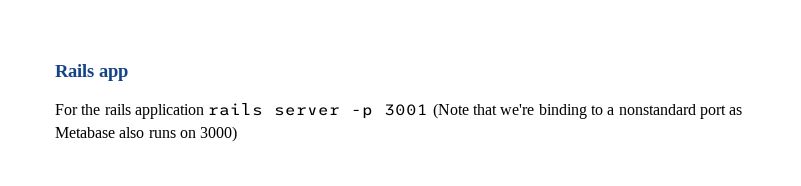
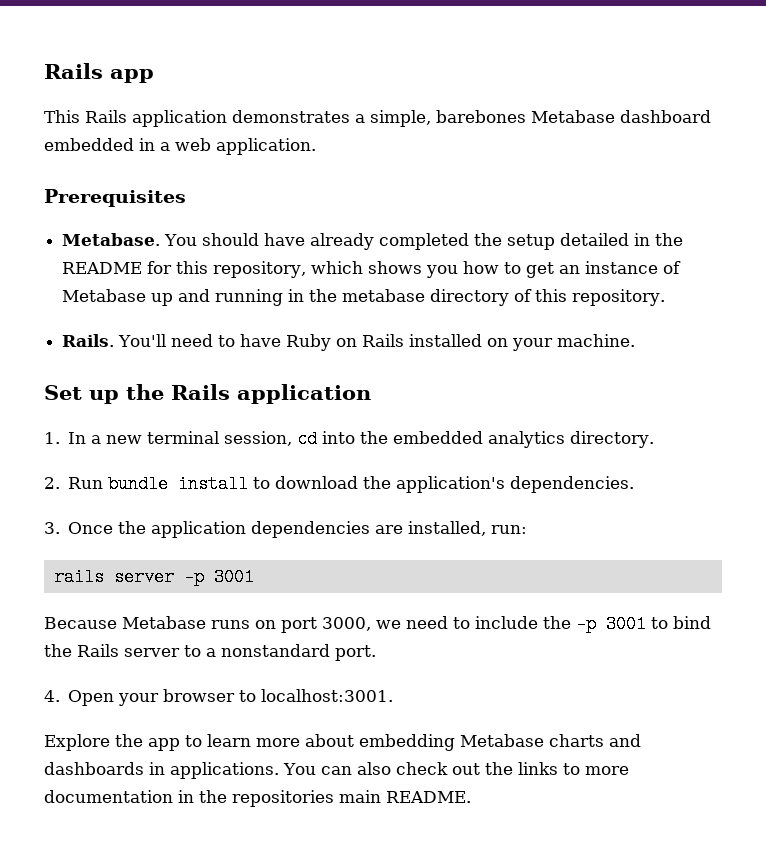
[55,103,743,119] [55,126,238,142] For the rails application rails server -p 3001 (Note that we're binding to a nonstandard port as Metabase also runs on 3000) -> [44,110,711,127] [44,138,316,155] [44,189,186,207] [62,233,684,250] [62,261,682,278] [62,289,666,306] [62,334,636,351] [44,384,371,404] [44,430,655,448] [44,475,635,493] [44,521,528,538] [53,568,254,586] [44,615,711,633] [44,644,376,661] [44,689,394,706] [44,734,641,751] [44,762,629,779] [44,790,471,807] This Rails application demonstrates a simple, barebones Metabase dashboard embedded in a web application. // Prerequisites // Metabase. You should have already completed the setup detailed in the README for this repository, which shows you how to get an instance of Metabase up and running in the metabase directory of this repository. // Rails. You'll need to have Ruby on Rails installed on your machine. // Set up the Rails application // 1. In a new terminal session, cd into the embedded analytics directory. // 2. Run bundle install to download the application's dependencies. // 3. Once the application dependencies are installed, run: // rails server -p 3001 // Because Metabase runs on port 3000, we need to include the -p 3001 to bind the Rails server to a nonstandard port. // 4. Open your browser to localhost:3001. // Explore the app to learn more about embedding Metabase charts and dashboards in applications. You can also check out the links to more documentation in the repositories main README.

